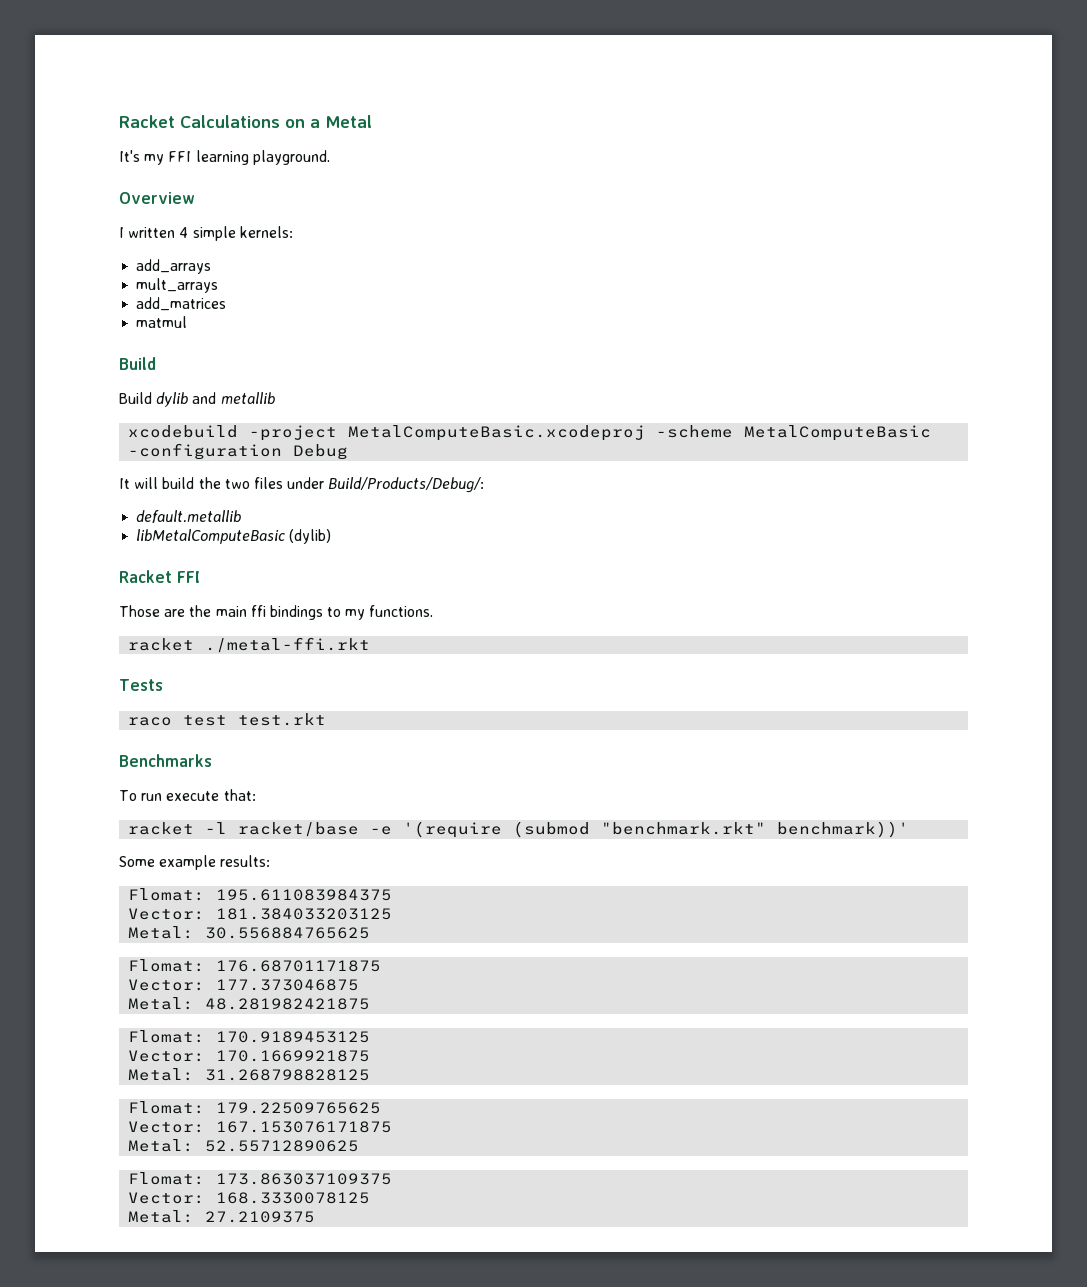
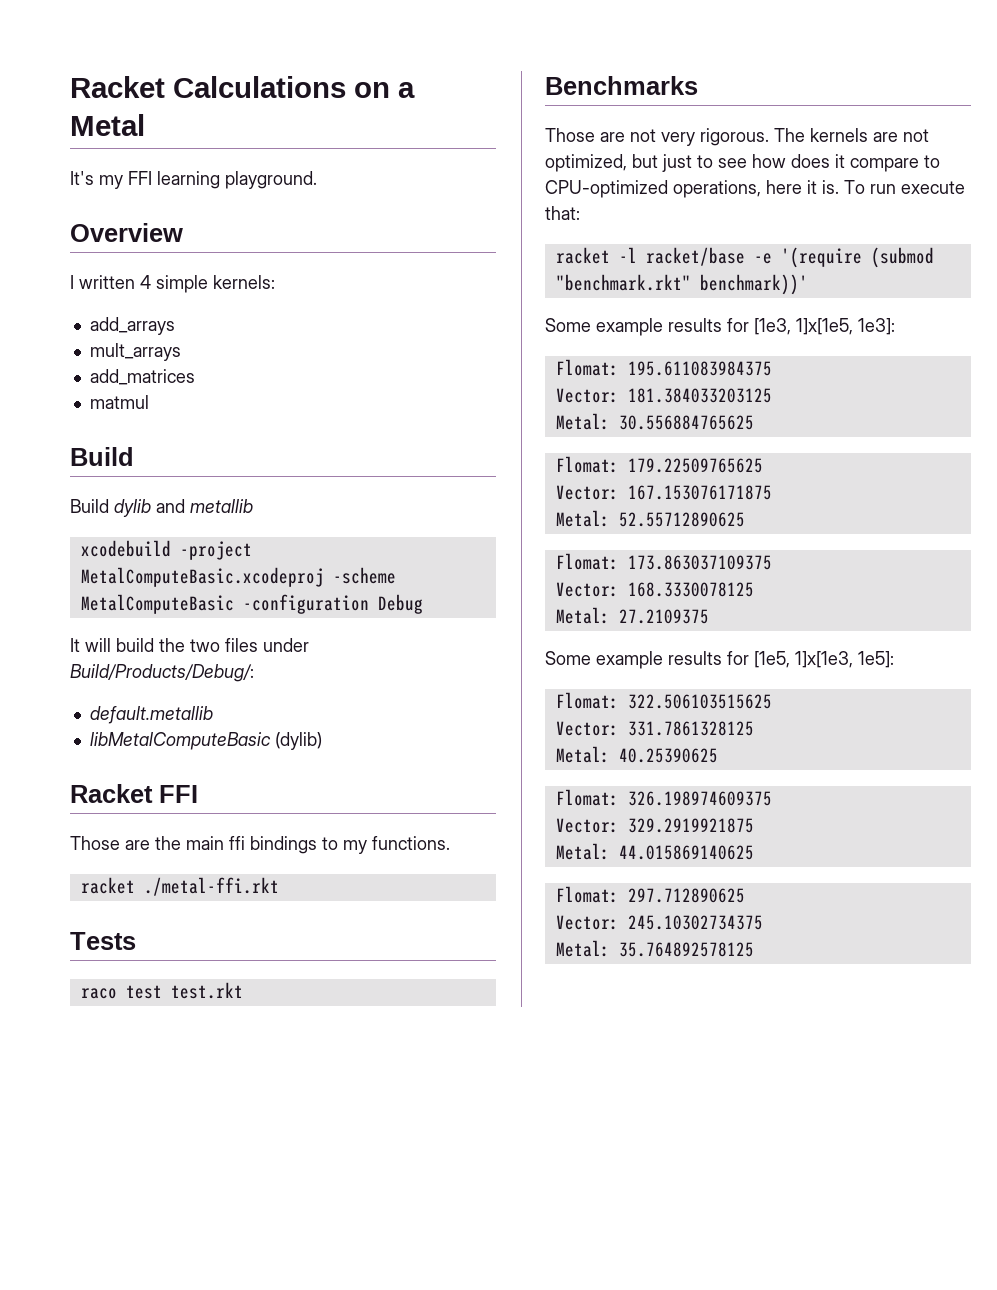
(212, 760) none -> [545,128,929,146] [545,154,940,172] [545,180,839,198] Those are not very rigorous. The kernels are not optimized, but just to see how does it compare to CPU-optimized operations, here it is.
[220,855,271,867] results: -> [668,318,895,335] results for [1e3, 1]x[1e5, 1e3]:
[128,959,382,972] [128,979,360,991] [128,997,371,1010] [128,1030,371,1043] [128,1050,371,1062] [128,1068,371,1081] // Flomat: 176.68701171875 // Vector: 177.373046875 // Metal: 48.281982421875 // Flomat: 170.9189453125 // Vector: 170.1669921875 // Metal: 31.268798828125 -> (754, 422) none
(316, 1217) none -> [545,651,894,669] [555,692,772,709] [555,721,754,736] [555,746,718,763] [555,789,772,806] [555,818,754,833] [555,843,754,860] [555,886,745,903] [555,915,763,930] [555,940,754,957] // Some example results for [1e5, 1]x[1e3, 1e5]: // Flomat: 322.506103515625 // Vector: 331.7861328125 // Metal: 40.25390625 // Flomat: 326.198974609375 // Vector: 329.2919921875 // Metal: 44.015869140625 // Flomat: 297.712890625 // Vector: 245.10302734375 // Metal: 35.764892578125

